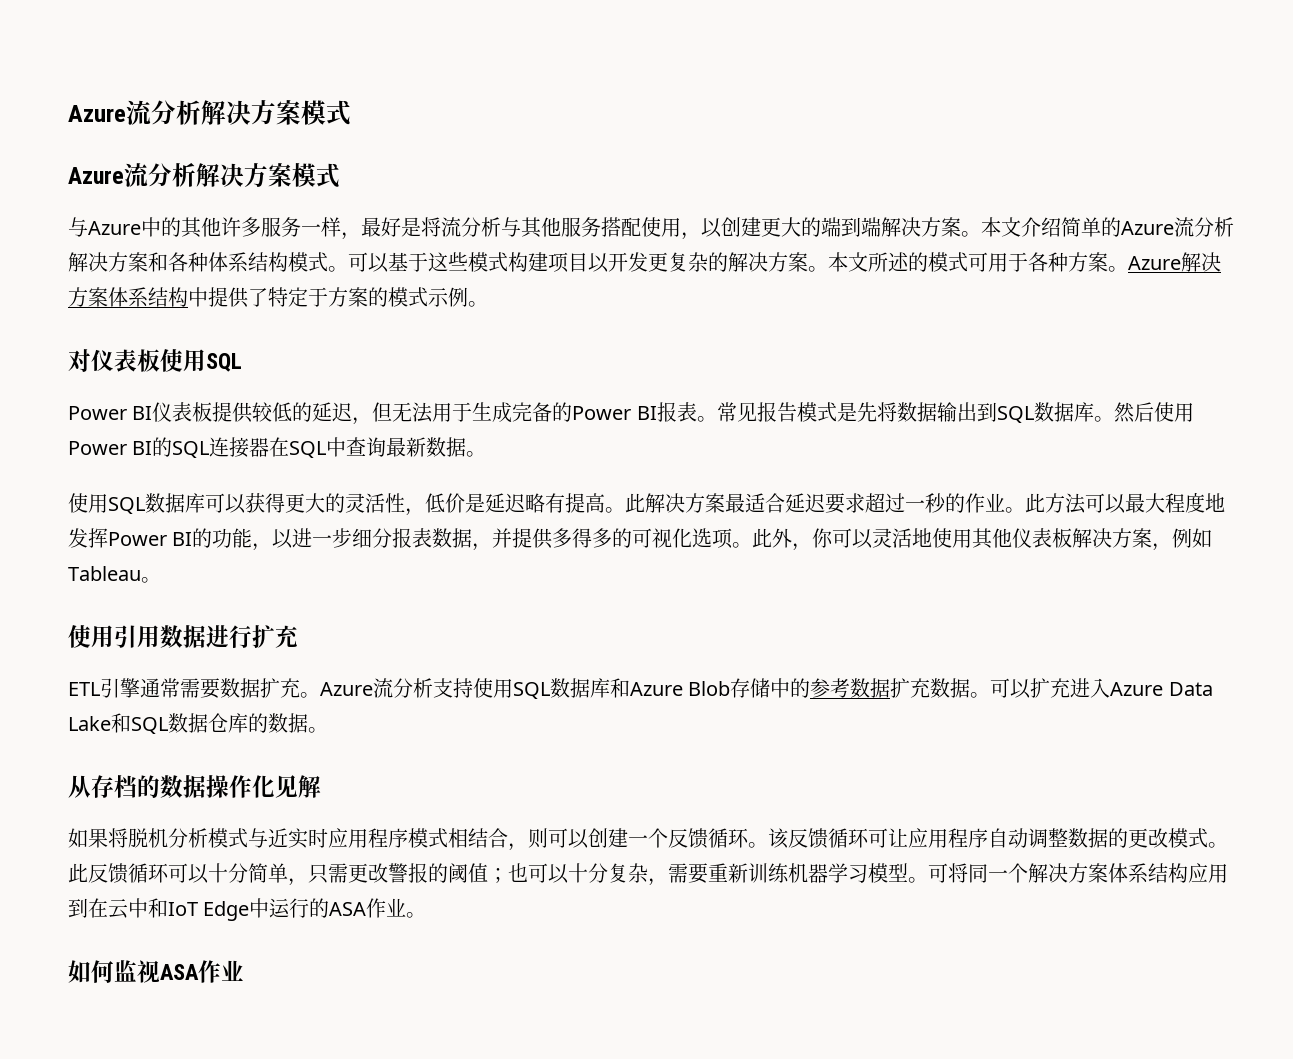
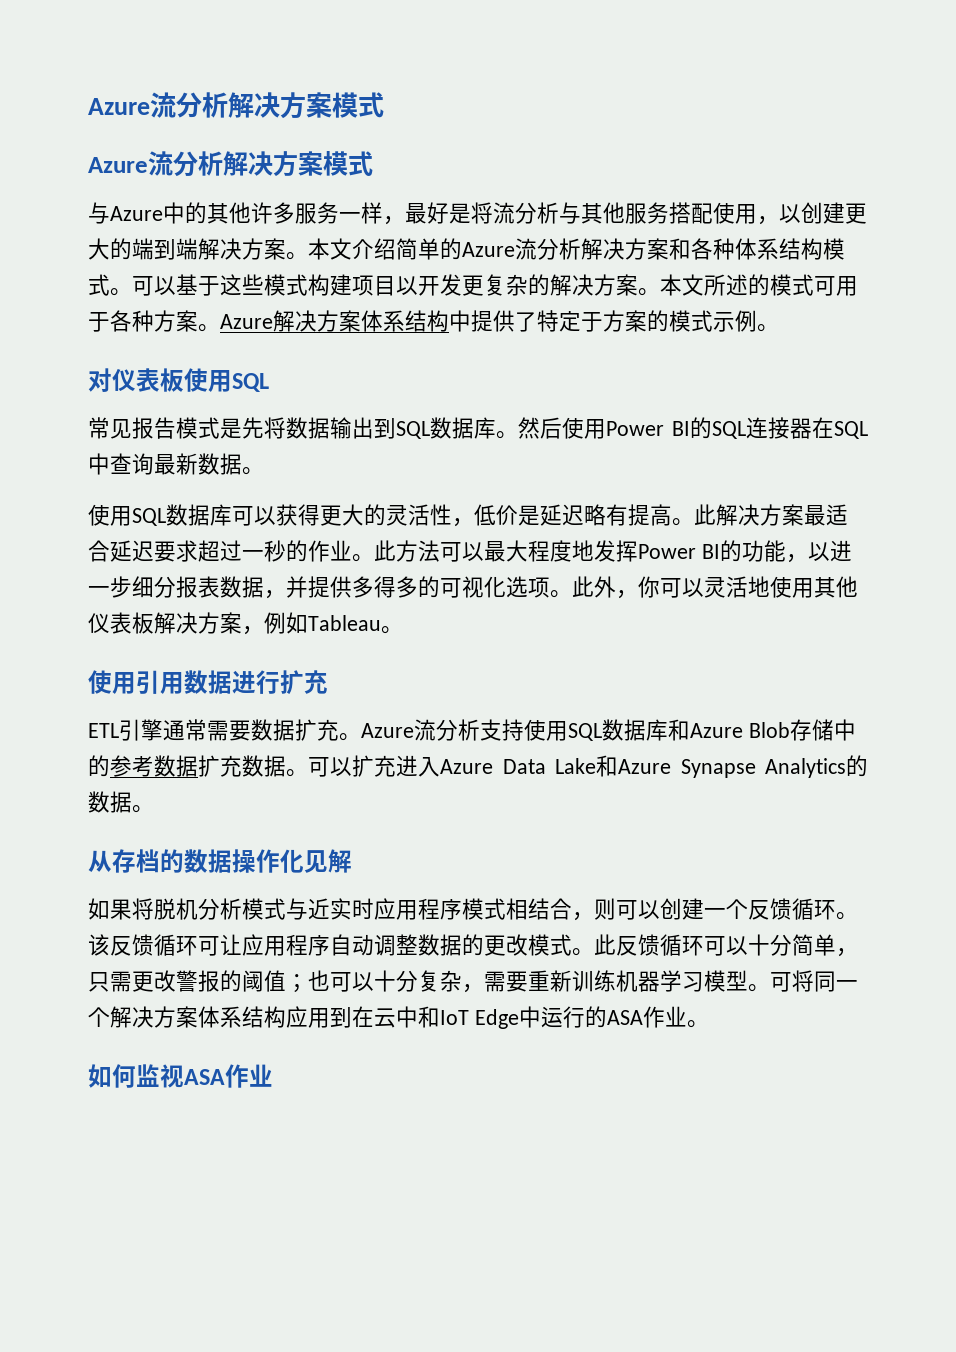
[68,402,717,425] Power BI仪表板提供较低的延迟，但无法用于生成完备的Power BI报表。 -> (269, 382) none
[131,713,248,734] SQL数据仓库 -> [618,758,846,778] Azure Synapse Analytics

